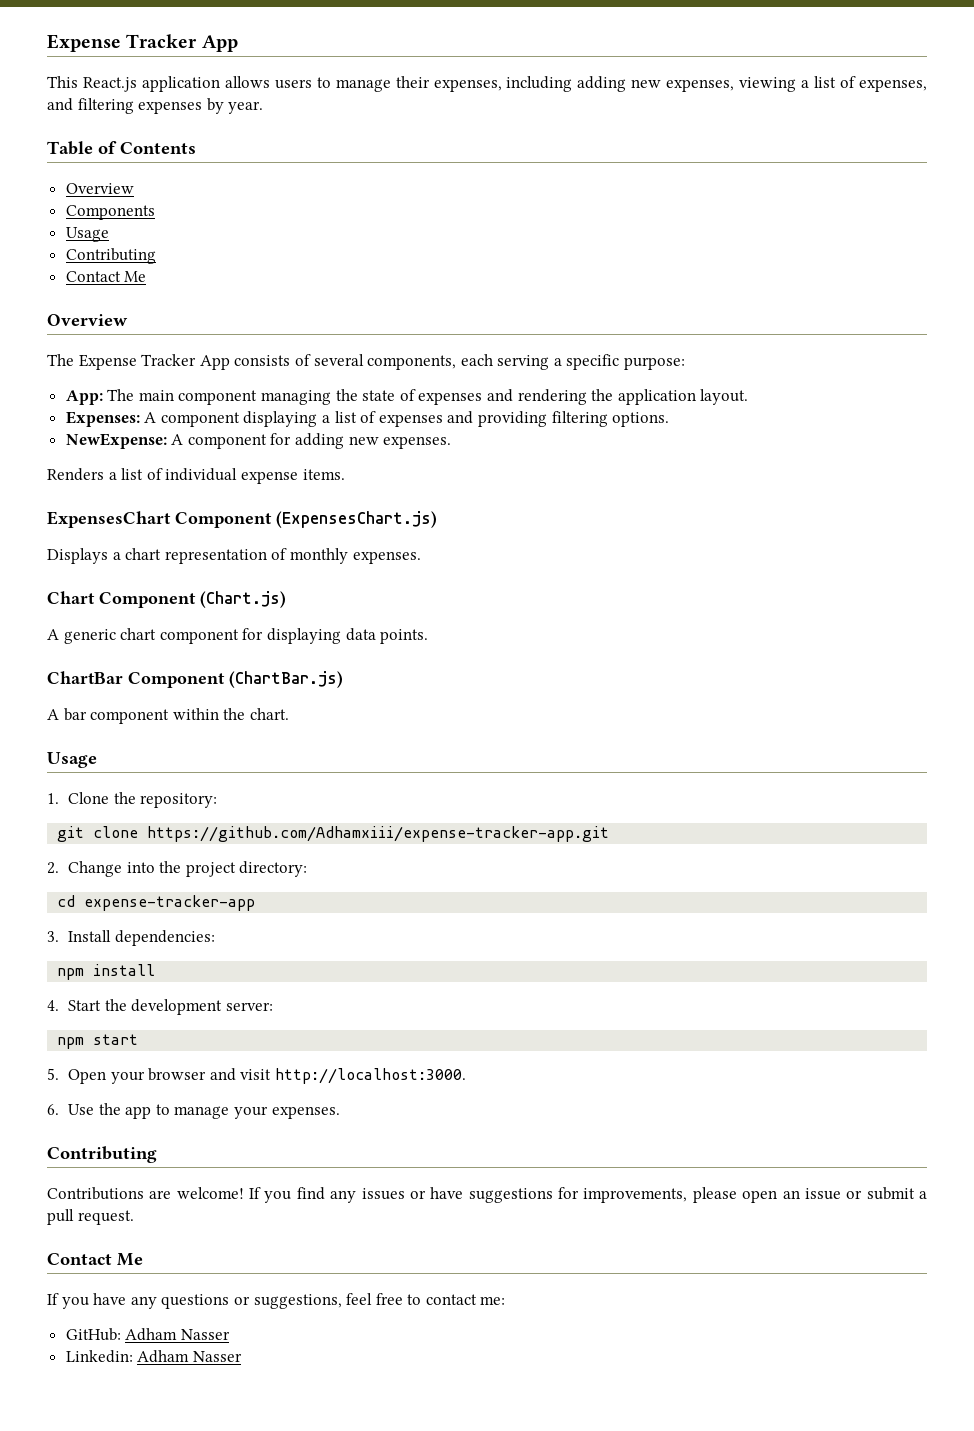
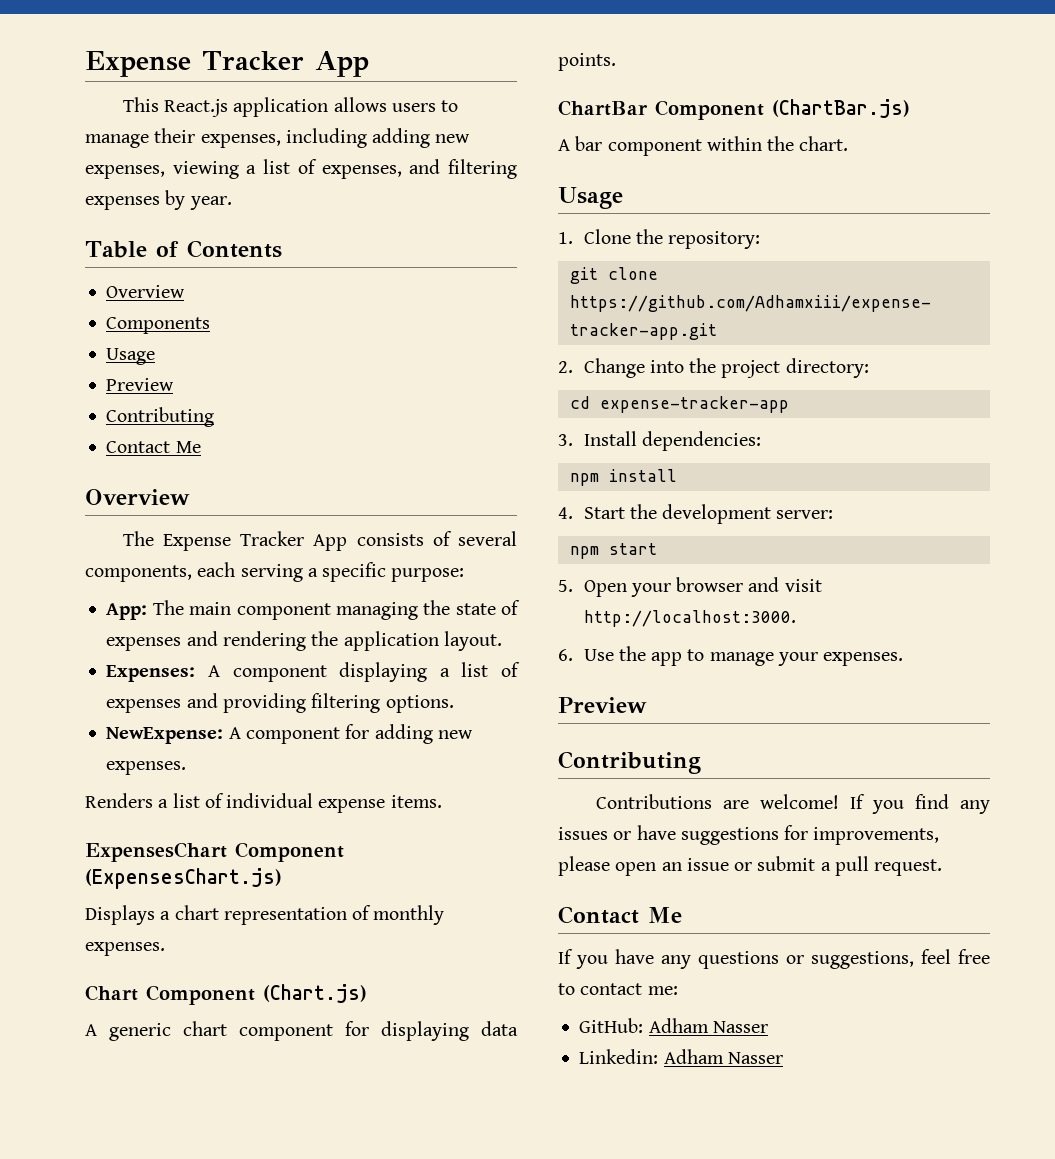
(109, 234) none -> [106,378,175,391] // Preview
(340, 1112) none -> [558,697,647,713] // Preview

